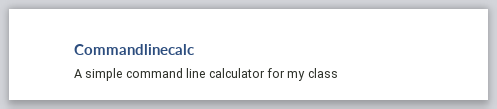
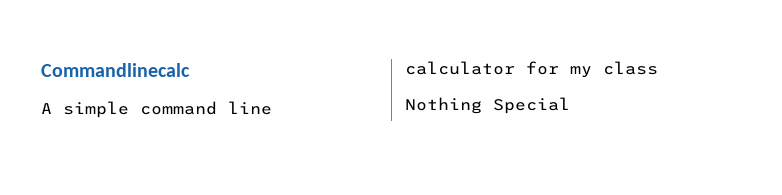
(338, 73) none -> [405,97,570,114] // Nothing Special

